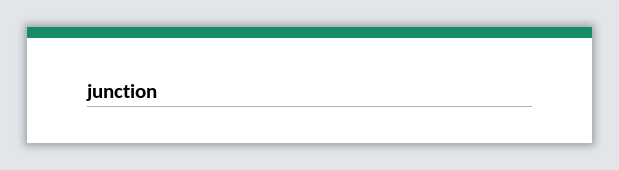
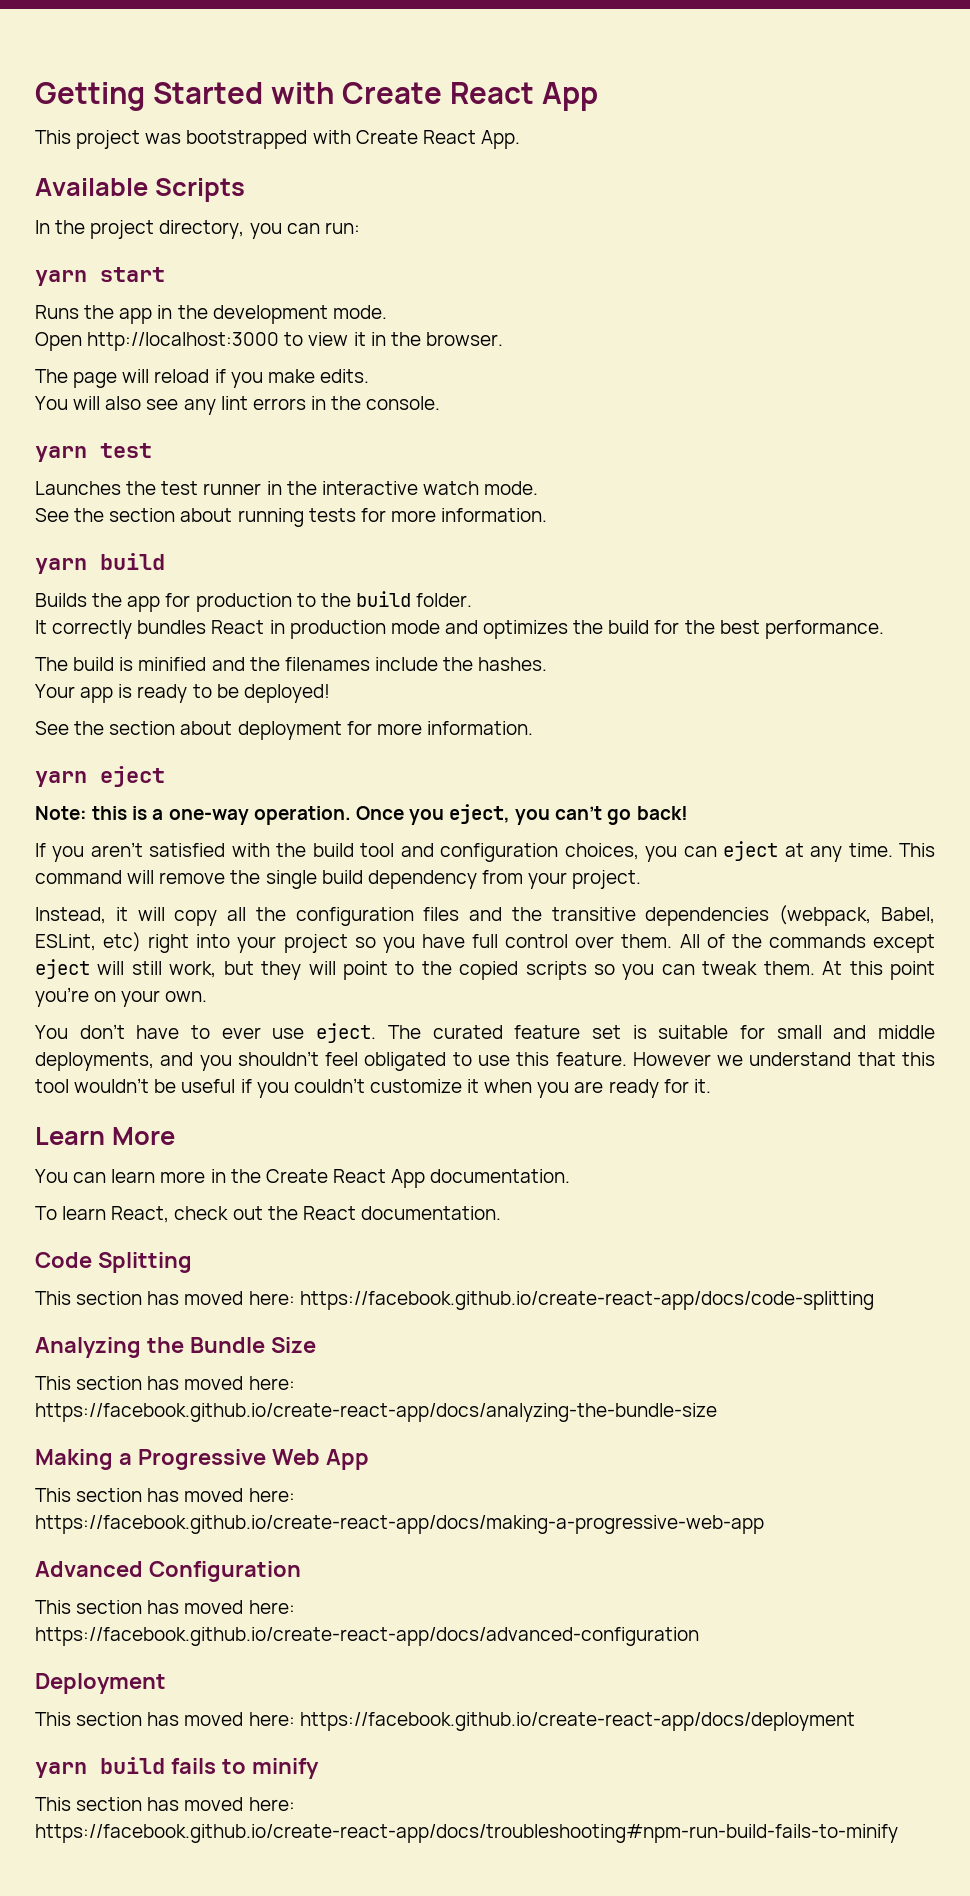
[86,84,157,101] junction -> [35,82,598,111] [35,130,520,149] [35,178,245,202] [35,220,360,239] [35,267,165,286] [35,305,387,324] [35,332,503,351] [35,369,369,388] [35,396,441,415] [35,443,152,462] [35,481,539,495] [35,508,548,527] [35,553,165,574] [35,591,473,612] [35,620,884,639] [35,657,548,671] [35,684,330,703] [35,721,533,740] [35,766,165,787] [35,804,688,825] [35,841,936,862] [35,870,642,889] [35,905,935,926] [35,932,936,953] [35,959,936,980] [35,987,208,1007] [35,1023,935,1043] [35,1051,936,1071] [35,1078,711,1098] [35,1127,175,1145] [35,1169,571,1188] [35,1206,501,1223] [35,1252,192,1273] [35,1291,874,1310] [35,1337,316,1358] [35,1376,295,1390] [35,1403,717,1422] [35,1449,369,1470] [35,1488,295,1502] [35,1515,764,1534] [35,1561,301,1582] [35,1600,295,1614] [35,1627,699,1646] [35,1673,166,1694] [35,1712,855,1731] [35,1757,319,1779] [35,1797,295,1811] [35,1824,898,1843] Getting Started with Create React App // This project was bootstrapped with Create React App. // Available Scripts // In the project directory, you can run: // yarn start // Runs the app in the development mode. // Open http://localhost:3000 to view it in the browser. // The page will reload if you make edits. // You will also see any lint errors in the console. // yarn test // Launches the test runner in the interactive watch mode. // See the section about running tests for more information. // yarn build // Builds the app for production to the build folder. // It correctly bundles React in production mode and optimizes the build for the best performance. // The build is minified and the filenames include the hashes. // Your app is ready to be deployed! // See the section about deployment for more information. // yarn eject // Note: this is a one-way operation. Once you eject, you can’t go back! // If you aren’t satisfied with the build tool and configuration choices, you can eject at any time. This command will remove the single build dependency from your project. // Instead, it will copy all the configuration files and the transitive dependencies (webpack, Babel, ESLint, etc) right into your project so you have full control over them. All of the commands except eject will still work, but they will point to the copied scripts so you can tweak them. At this point you’re on your own. // You don’t have to ever use eject. The curated feature set is suitable for small and middle deployments, and you shouldn’t feel obligated to use this feature. However we understand that this tool wouldn’t be useful if you couldn’t customize it when you are ready for it. // Learn More // You can learn more in the Create React App documentation. // To learn React, check out the React documentation. // Code Splitting // This section has moved here: https://facebook.github.io/create-react-app/docs/code-splitting // Analyzing the Bundle Size // This section has moved here: https://facebook.github.io/create-react-app/docs/analyzing-the-bundle-size // Making a Progressive Web App // This section has moved here: https://facebook.github.io/create-react-app/docs/making-a-progressive-web-app // Advanced Configuration // This section has moved here: https://facebook.github.io/create-react-app/docs/advanced-configuration // Deployment // This section has moved here: https://facebook.github.io/create-react-app/docs/deployment // yarn build fails to minify // This section has moved here: https://facebook.github.io/create-react-app/docs/troubleshooting#npm-run-build-fails-to-minify

